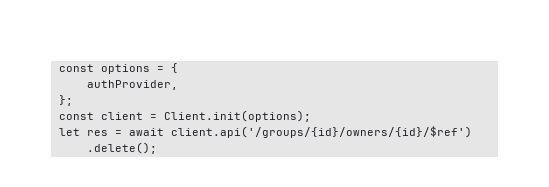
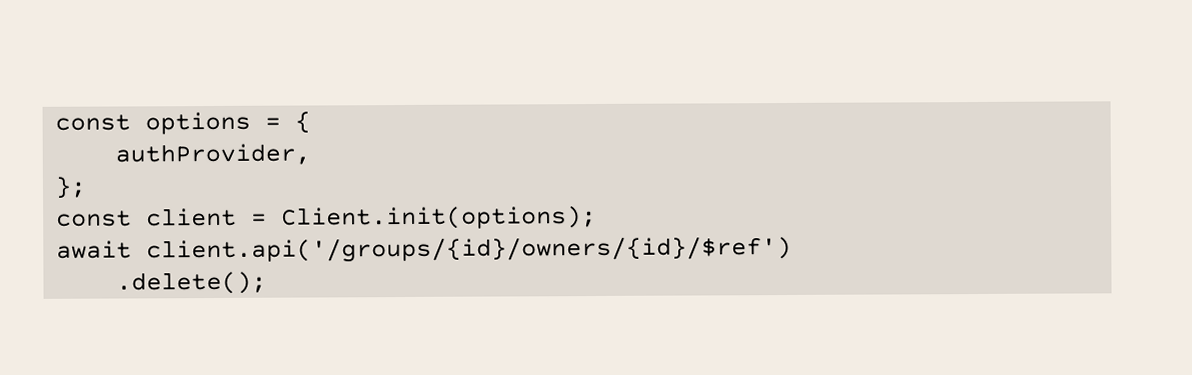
[58,128,122,136] let res = -> (597, 217) none

